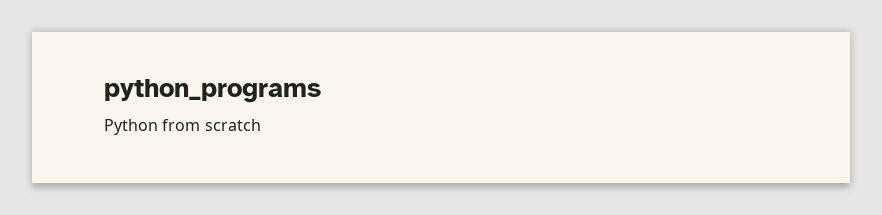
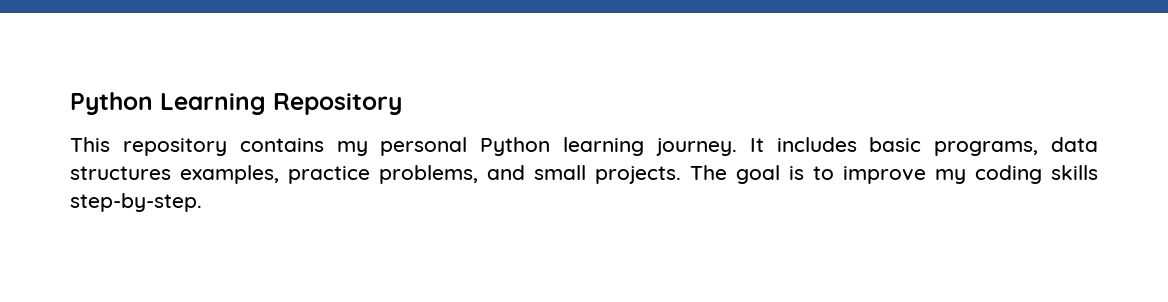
[104,79,321,103] [104,119,261,135] python_programs // Python from scratch -> [70,92,402,115] [70,137,1099,156] [70,165,1098,184] [70,193,202,212] Python Learning Repository // This repository contains my personal Python learning journey. It includes basic programs, data structures examples, practice problems, and small projects. The goal is to improve my coding skills step-by-step.

